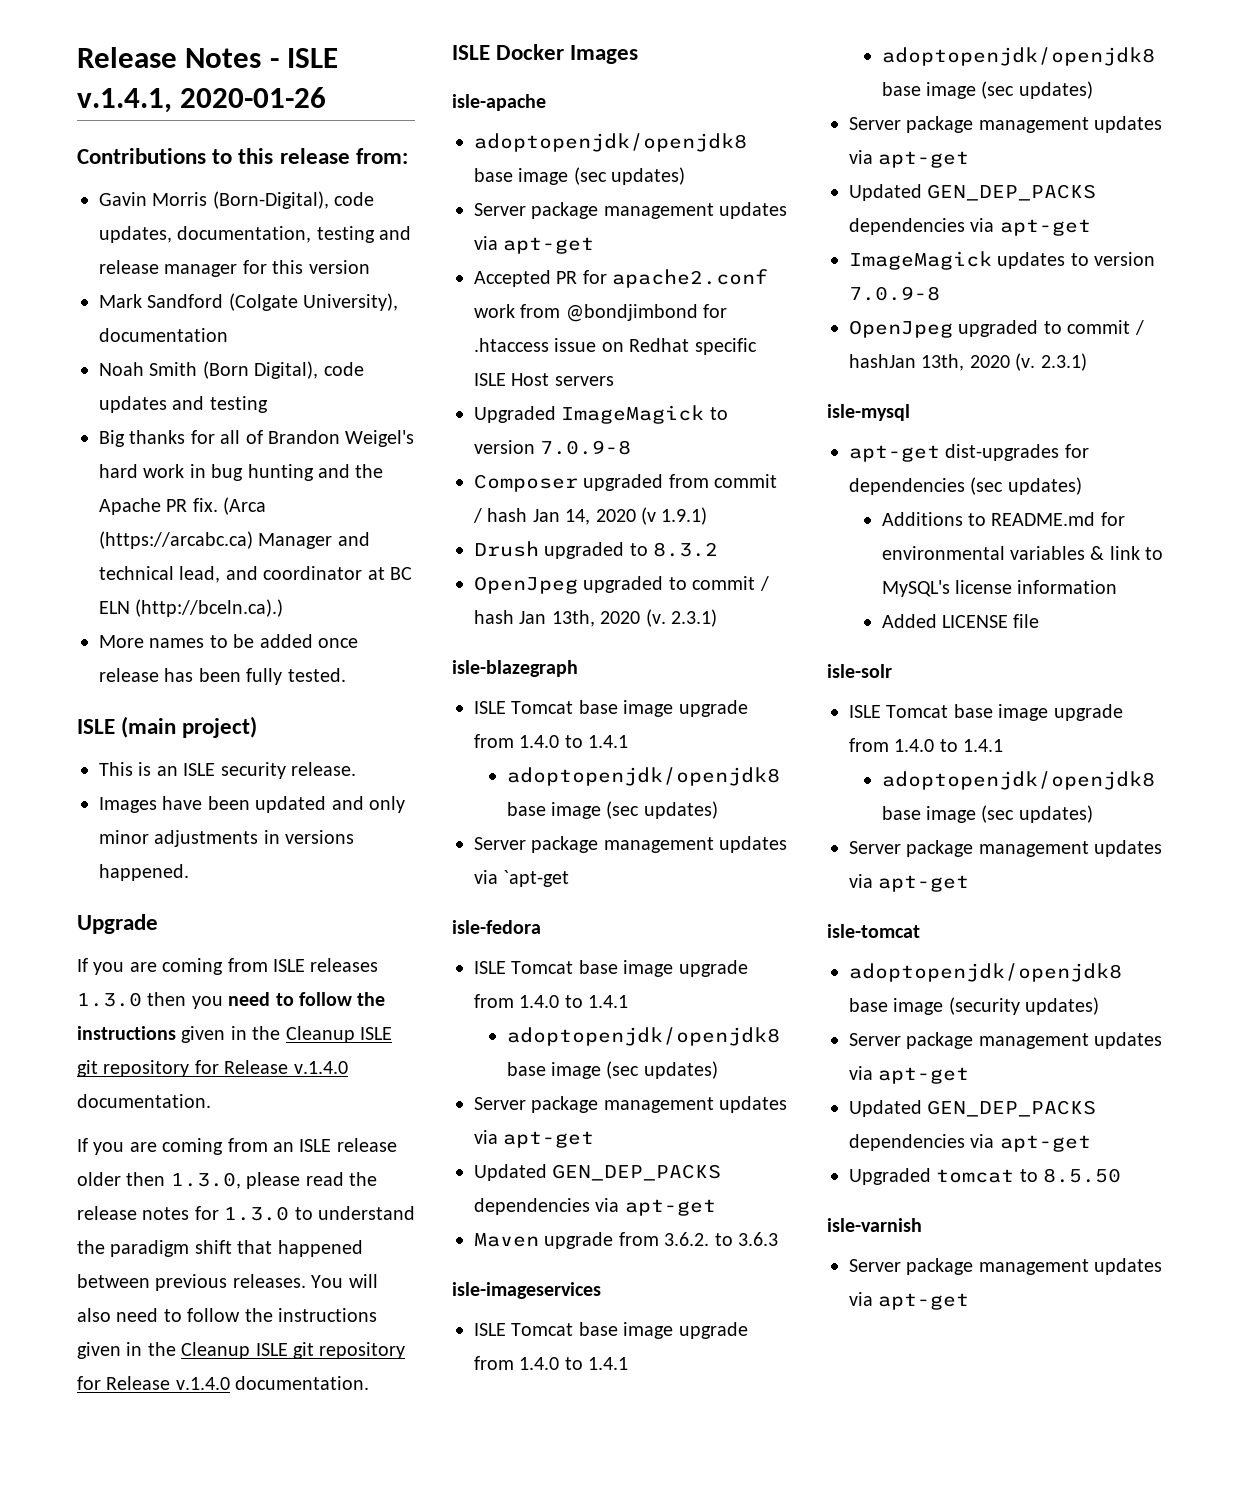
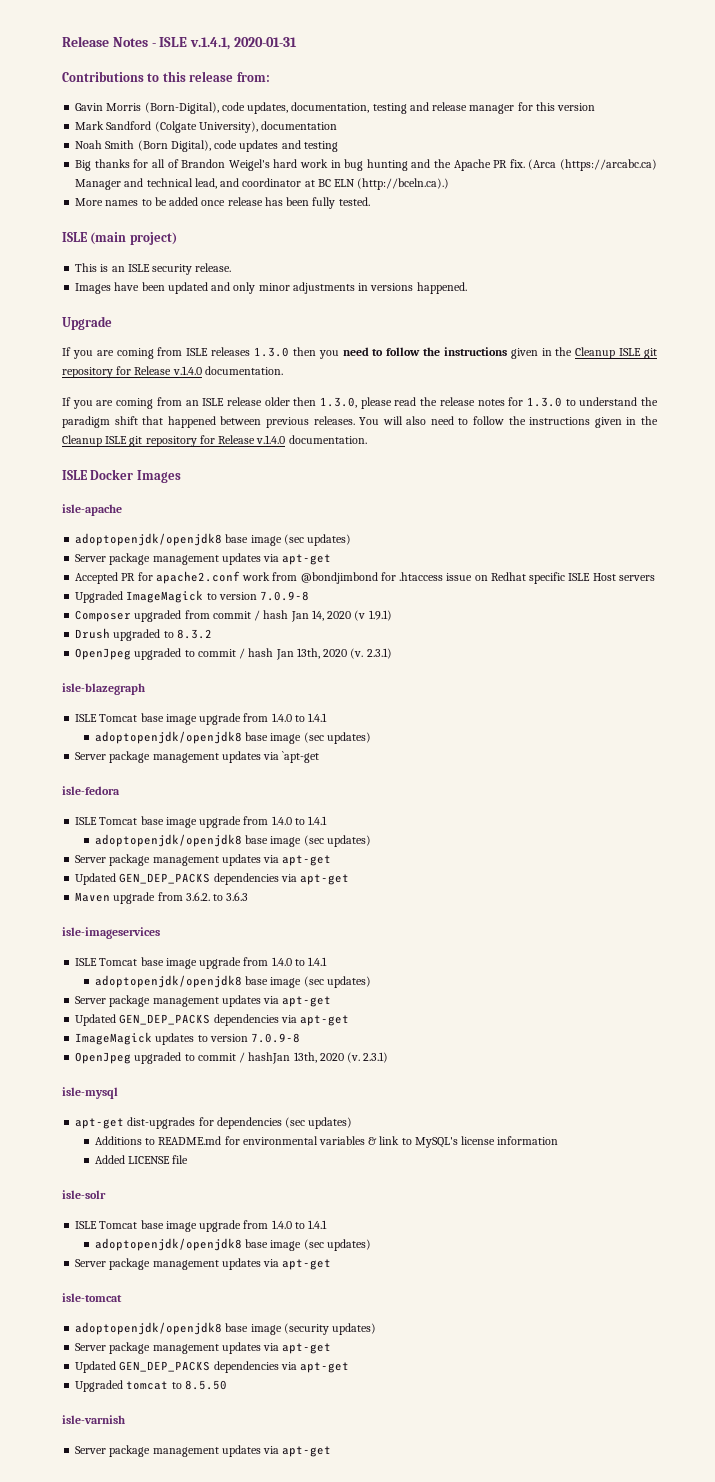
[180,87,327,108] 2020-01-26 -> [233,37,297,47] 2020-01-31

